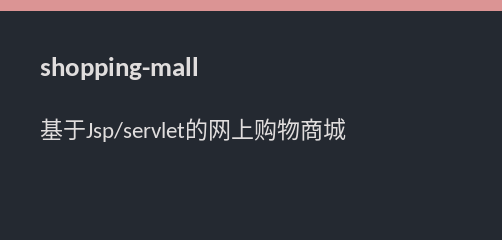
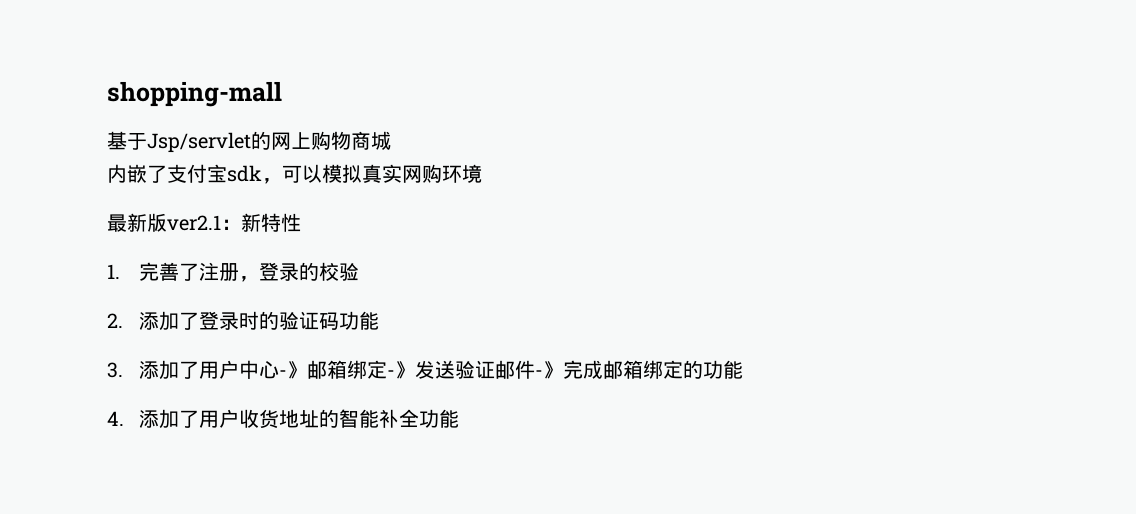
(346, 129) none -> [107,164,482,184] [107,213,301,232] [107,262,359,282] [107,311,379,331] [107,360,743,380] [107,409,459,429] // 内嵌了支付宝sdk，可以模拟真实网购环境 // 最新版ver2.1：新特性 // 1.完善了注册，登录的校验 // 2.添加了登录时的验证码功能 // 3.添加了用户中心-》邮箱绑定-》发送验证邮件-》完成邮箱绑定的功能 // 4.添加了用户收货地址的智能补全功能

